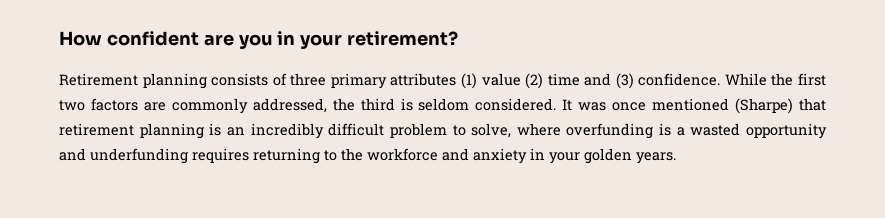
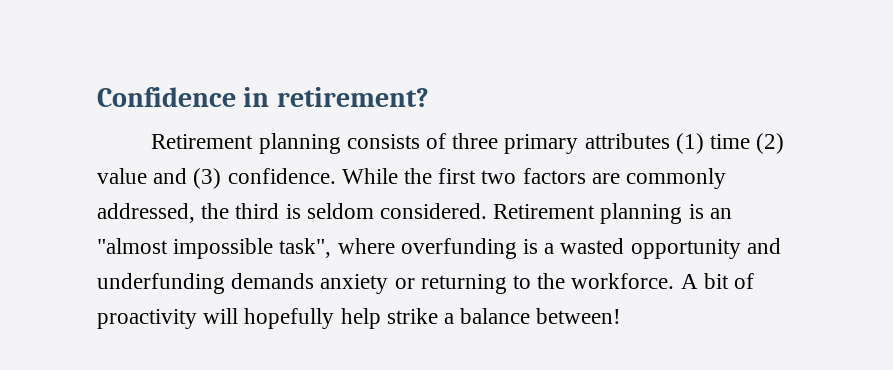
[59,31,343,49] How confident are you in your -> [97,87,270,107] Confidence in
[481,73,580,89] value (2) time -> [710,133,785,154] [97,168,147,184] time (2) value
[562,98,826,114] [59,123,512,139] It was once mentioned (Sharpe) that retirement planning is an incredibly difficult problem to solve, -> [493,203,732,224] [97,238,332,259] Retirement planning is an "almost impossible task",
[192,148,676,164] requires returning to the workforce and anxiety in your golden years. -> [231,273,755,294] [97,308,622,329] demands anxiety or returning to the workforce. A bit of proactivity will hopefully help strike a balance between!

